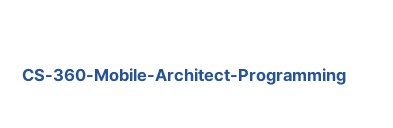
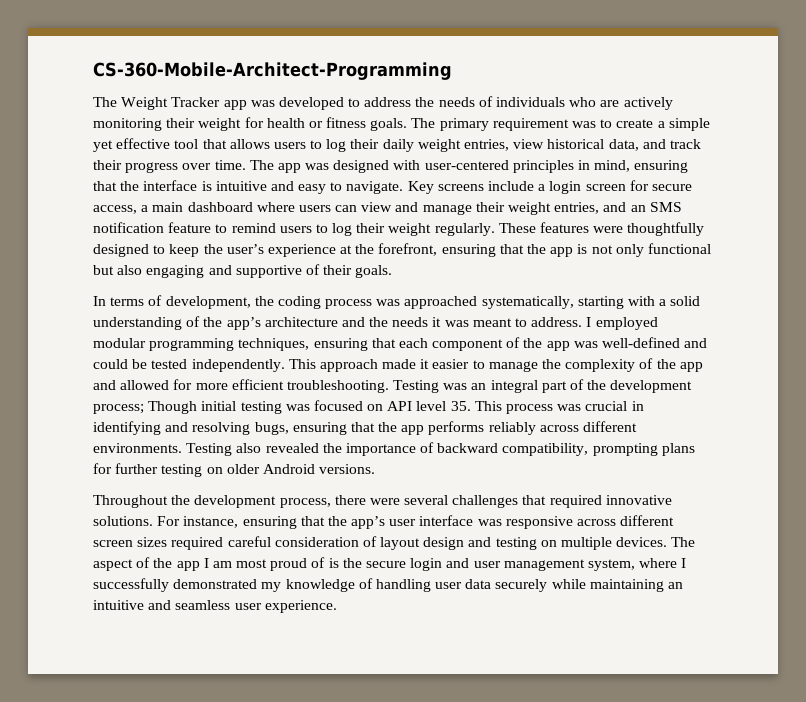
(346, 76) none -> [93,96,673,110] [93,117,710,131] [93,138,701,152] [93,160,689,173] [93,180,692,194] [93,202,682,215] [93,222,705,236] [93,243,711,257] [93,264,393,278] [93,295,701,309] [93,316,658,330] [93,337,708,351] [93,358,703,372] [93,379,693,393] [93,400,644,414] [93,421,638,435] [93,442,695,456] [93,463,376,477] [93,495,672,508] [93,515,675,529] [93,536,696,550] [93,557,687,571] [93,578,684,592] [93,600,337,613] // The Weight Tracker app was developed to address the needs of individuals who are actively monitoring their weight for health or fitness goals. The primary requirement was to create a simple yet effective tool that allows users to log their daily weight entries, view historical data, and track their progress over time. The app was designed with user-centered principles in mind, ensuring that the interface is intuitive and easy to navigate. Key screens include a login screen for secure access, a main dashboard where users can view and manage their weight entries, and an SMS notification feature to remind users to log their weight regularly. These features were thoughtfully designed to keep the user’s experience at the forefront, ensuring that the app is not only functional but also engaging and supportive of their goals. // In terms of development, the coding process was approached systematically, starting with a solid understanding of the app’s architecture and the needs it was meant to address. I employed modular programming techniques, ensuring that each component of the app was well-defined and could be tested independently. This approach made it easier to manage the complexity of the app and allowed for more efficient troubleshooting. Testing was an integral part of the development process; Though initial testing was focused on API level 35. This process was crucial in identifying and resolving bugs, ensuring that the app performs reliably across different environments. Testing also revealed the importance of backward compatibility, prompting plans for further testing on older Android versions. // Throughout the development process, there were several challenges that required innovative solutions. For instance, ensuring that the app’s user interface was responsive across different screen sizes required careful consideration of layout design and testing on multiple devices. The aspect of the app I am most proud of is the secure login and user management system, where I successfully demonstrated my knowledge of handling user data securely while maintaining an intuitive and seamless user experience.

